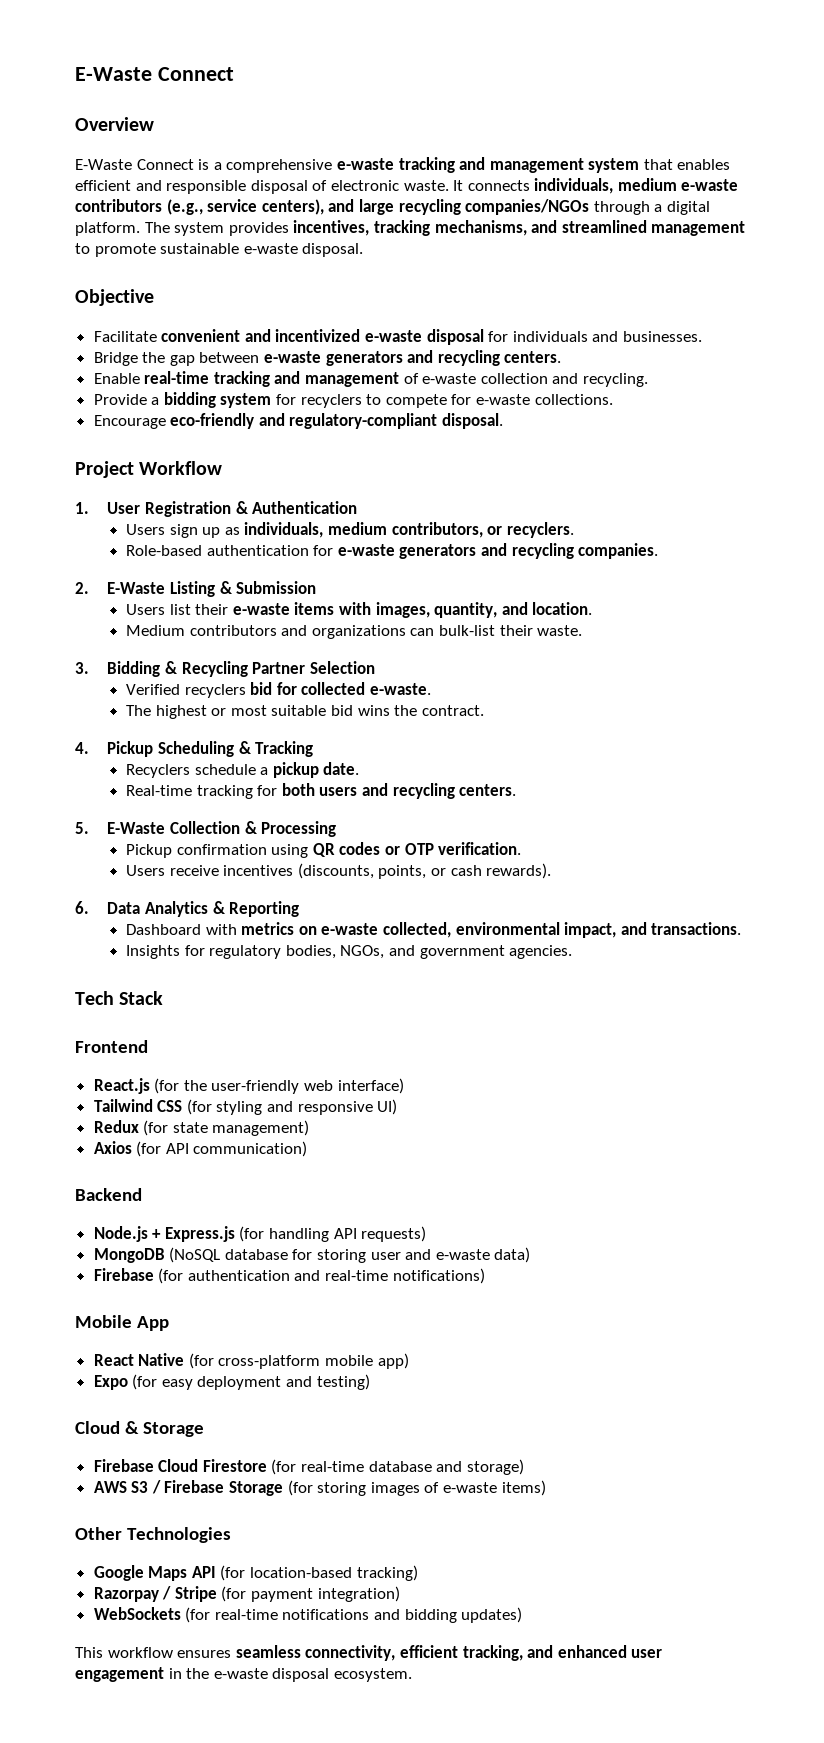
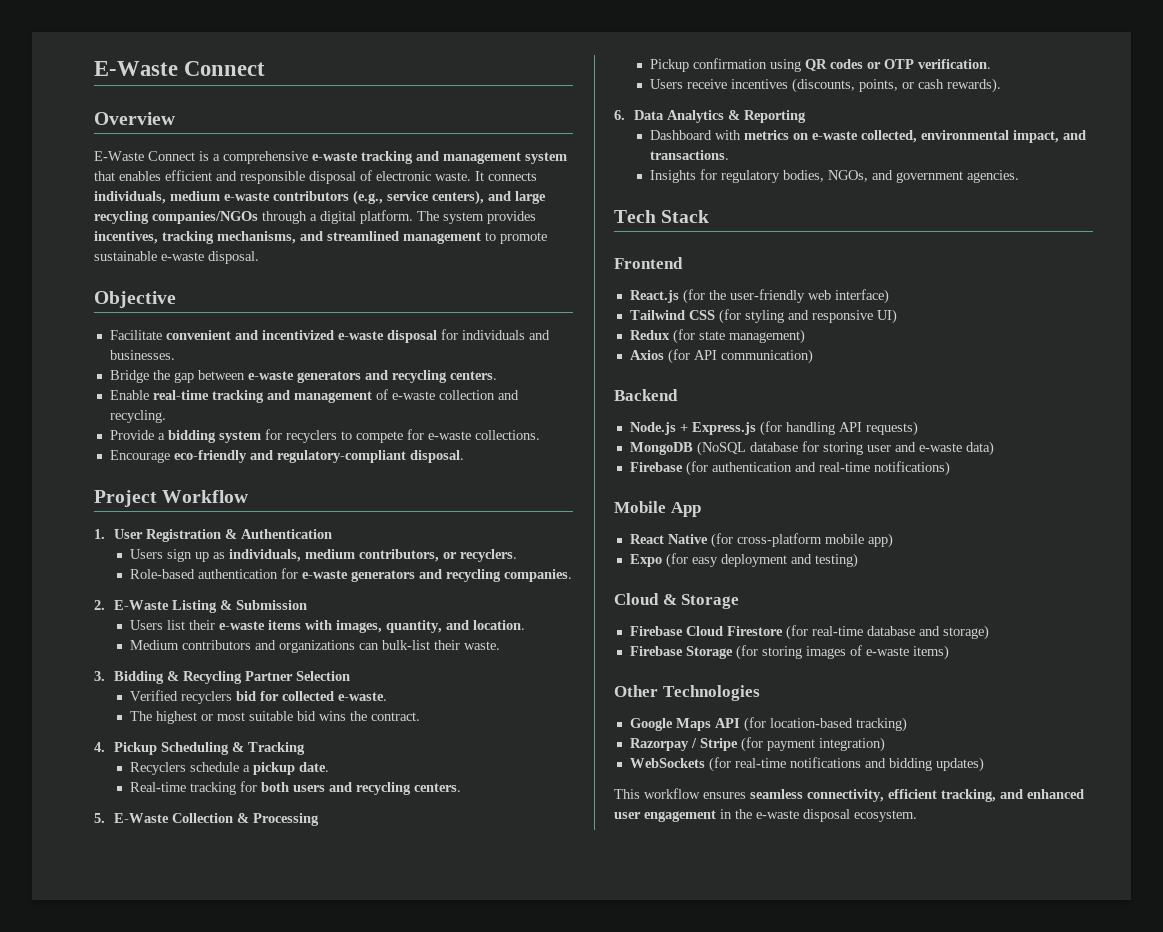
[93,1480,161,1494] AWS S3 / -> (989, 632) none

